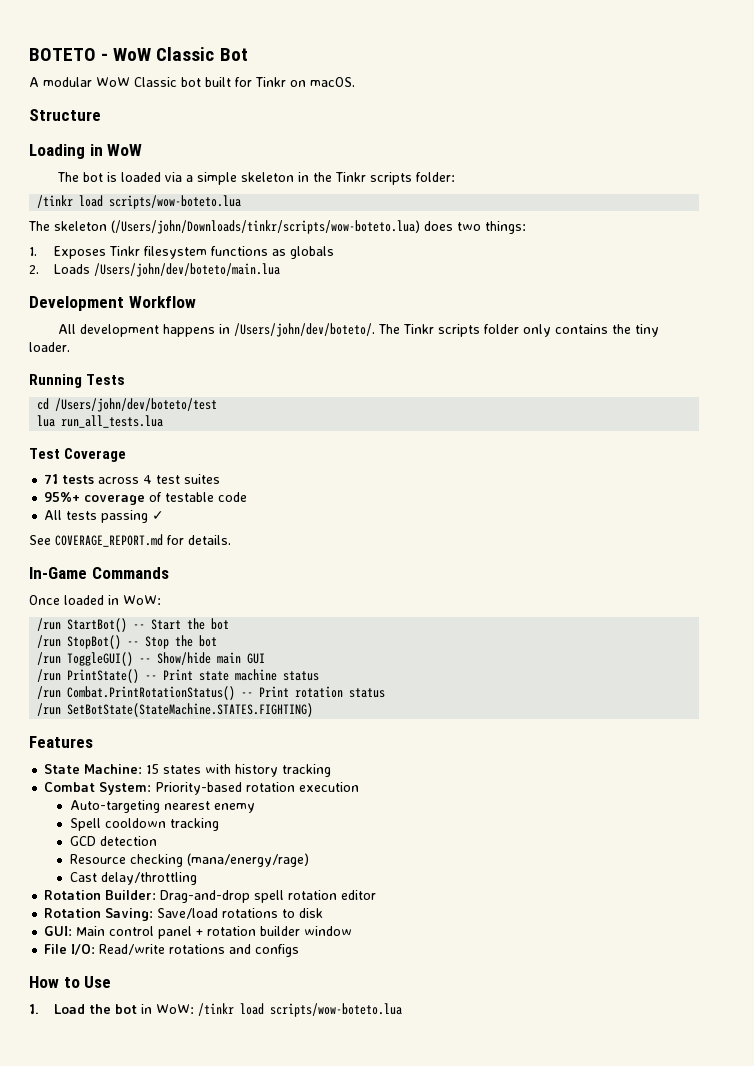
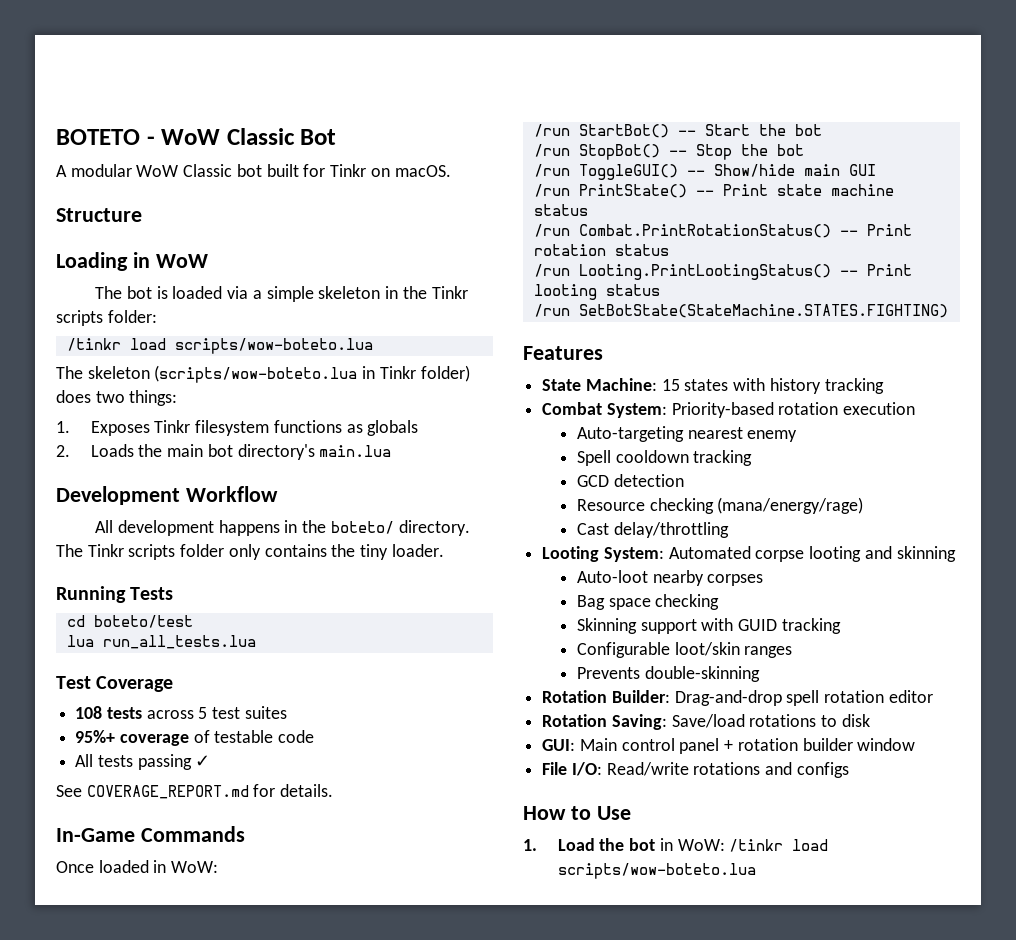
[111,220,420,234] (/Users/john/Downloads/tinkr/scripts/wow-boteto.lua) -> [154,365,470,383] (scripts/wow-boteto.lua in Tinkr folder)
[94,263,281,277] /Users/john/dev/boteto/main.lua -> [138,444,392,460] the main bot directory's main.lua
[234,323,376,337] /Users/john/dev/boteto/. -> [302,520,470,536] the boteto/ directory.
[55,398,218,412] /Users/john/dev/boteto/test -> [93,615,193,628] boteto/test
[44,474,59,484] 71 -> [75,706,103,719] 108
[143,475,153,484] 4 -> [198,707,208,719] 5
(386, 693) none -> [533,264,912,280] [533,284,660,300] // /run Looting.PrintLootingStatus() -- Print looting status
(197, 878) none -> [542,546,956,562] [576,570,764,586] [576,594,720,610] [576,618,841,634] [576,642,793,658] [576,666,760,682] // Looting System: Automated corpse looting and skinning // Auto-loot nearby corpses // Bag space checking // Skinning support with GUID tracking // Configurable loot/skin ranges // Prevents double-skinning

